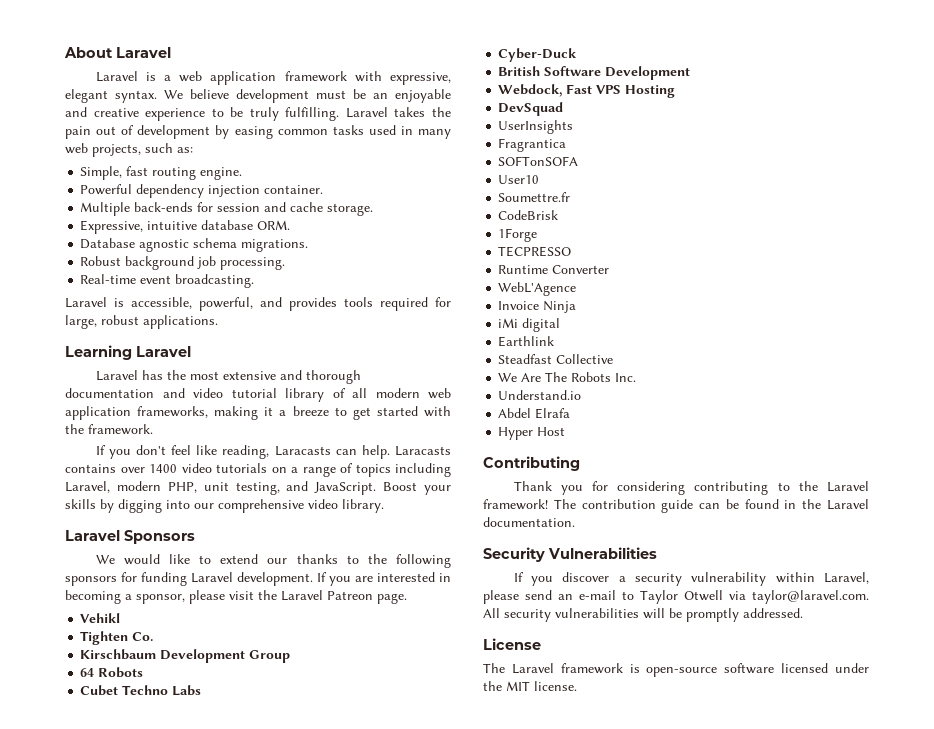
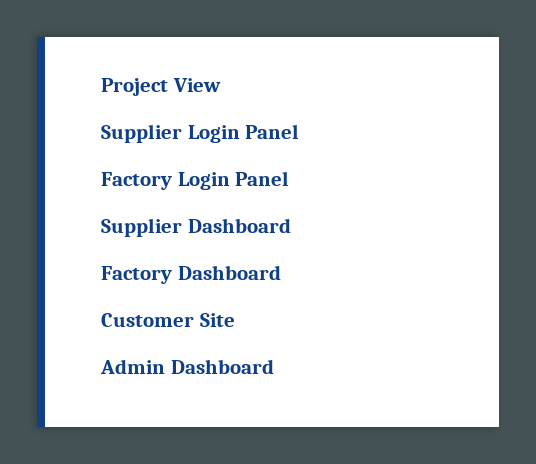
[64,47,171,58] [95,71,451,85] [65,89,451,103] [65,107,451,121] [65,125,452,139] [65,143,193,157] [80,166,243,180] [80,184,324,198] [80,202,374,216] [80,220,291,234] [80,238,309,252] [80,256,286,270] [80,274,255,288] [65,297,451,311] [65,315,218,329] [65,345,191,360] [95,370,361,384] [65,388,451,402] [65,406,451,420] [65,424,153,435] [95,445,451,459] [65,463,451,477] [65,481,451,495] [65,499,384,513] [65,530,195,544] [95,554,451,568] [65,572,451,586] [65,590,407,604] [80,613,121,623] [80,631,154,645] [80,649,291,663] [80,667,144,678] [80,685,202,696] [498,48,578,62] [498,66,691,80] [498,84,676,98] [498,102,564,116] [498,120,574,134] [498,138,567,152] [498,156,579,166] [498,175,540,184] [498,192,571,202] [498,210,559,220] [498,228,538,242] [498,246,572,257] [498,265,610,274] [498,282,577,296] [498,301,577,313] [498,318,561,332] [498,336,555,347] [498,354,614,364] [498,372,637,382] [498,390,582,400] [498,408,571,419] [498,427,566,440] [483,456,580,471] [513,481,869,495] [483,499,869,513] [483,517,575,527] [483,547,657,562] [513,572,869,586] [483,590,869,604] [483,608,803,622] [483,638,541,650] [483,663,869,677] [483,681,577,691] About Laravel // Laravel is a web application framework with expressive, elegant syntax. We believe development must be an enjoyable and creative experience to be truly fulfilling. Laravel takes the pain out of development by easing common tasks used in many web projects, such as: // Simple, fast routing engine. // Powerful dependency injection container. // Multiple back-ends for session and cache storage. // Expressive, intuitive database ORM. // Database agnostic schema migrations. // Robust background job processing. // Real-time event broadcasting. // Laravel is accessible, powerful, and provides tools required for large, robust applications. // Learning Laravel // Laravel has the most extensive and thorough documentation and video tutorial library of all modern web application frameworks, making it a breeze to get started with the framework. // If you don't feel like reading, Laracasts can help. Laracasts contains over 1400 video tutorials on a range of topics including Laravel, modern PHP, unit testing, and JavaScript. Boost your skills by digging into our comprehensive video library. // Laravel Sponsors // We would like to extend our thanks to the following sponsors for funding Laravel development. If you are interested in becoming a sponsor, please visit the Laravel Patreon page. // Vehikl // Tighten Co. // Kirschbaum Development Group // 64 Robots // Cubet Techno Labs // Cyber-Duck // British Software Development // Webdock, Fast VPS Hosting // DevSquad // UserInsights // Fragrantica // SOFTonSOFA // User10 // Soumettre.fr // CodeBrisk // 1Forge // TECPRESSO // Runtime Converter // WebL'Agence // Invoice Ninja // iMi digital // Earthlink // Steadfast Collective // We Are The Robots Inc. // Understand.io // Abdel Elrafa // Hyper Host // Contributing // Thank you for considering contributing to the Laravel framework! The contribution guide can be found in the Laravel documentation. // Security Vulnerabilities // If you discover a security vulnerability within Laravel, please send an e-mail to Taylor Otwell via taylor@laravel.com. All security vulnerabilities will be promptly addressed. // License // The Laravel framework is open-source software licensed under the MIT license. -> [101,78,221,96] [101,124,300,143] [101,171,290,190] [101,218,291,237] [101,265,281,284] [101,313,235,327] [100,359,274,374] Project View // Supplier Login Panel // Factory Login Panel // Supplier Dashboard // Factory Dashboard // Customer Site // Admin Dashboard

